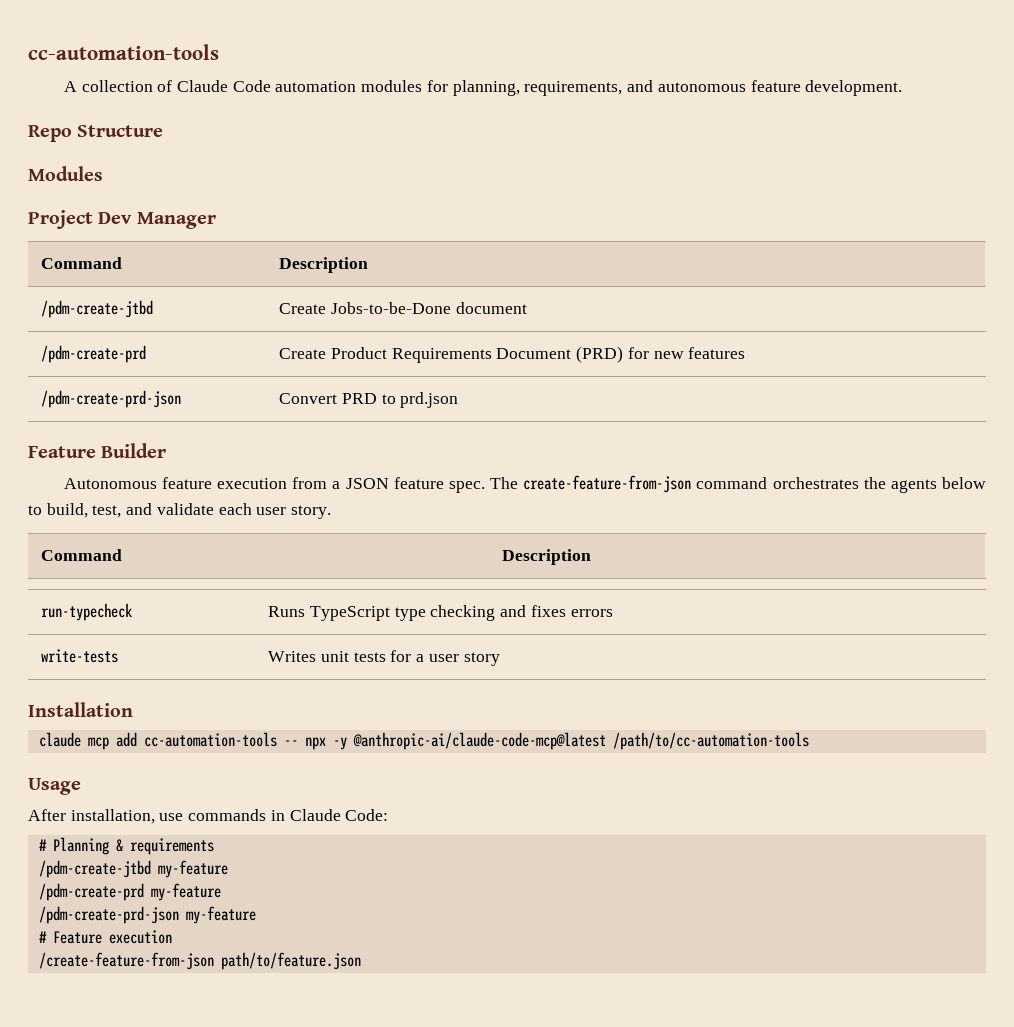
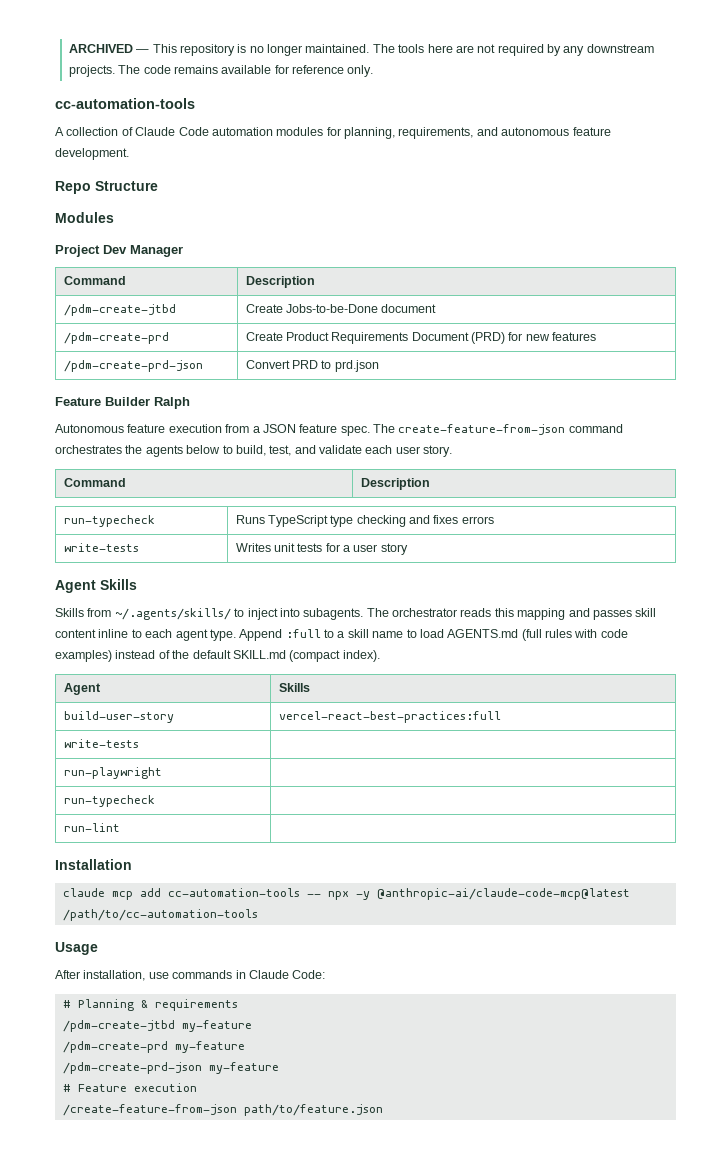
(28, 52) none -> [68,44,654,56] [68,65,374,77] ARCHIVED — This repository is no longer maintained. The tools here are not required by any downstream projects. The code remains available for reference only. //
(167, 450) none -> [154,397,190,409] Ralph
(500, 659) none -> [55,579,137,593] [55,608,657,620] [55,629,628,641] [55,650,380,662] [63,683,101,695] [278,683,310,692] [63,711,174,723] [278,711,501,723] [63,739,139,748] [63,767,162,779] [63,795,155,807] [63,823,120,832] // Agent Skills // Skills from ~/.agents/skills/ to inject into subagents. The orchestrator reads this mapping and passes skill content inline to each agent type. Append :full to a skill name to load AGENTS.md (full rules with code examples) instead of the default SKILL.md (compact index). // Agent | Skills // build-user-story | vercel-react-best-practices:full // write-tests | // run-playwright | // run-typecheck | // run-lint |

